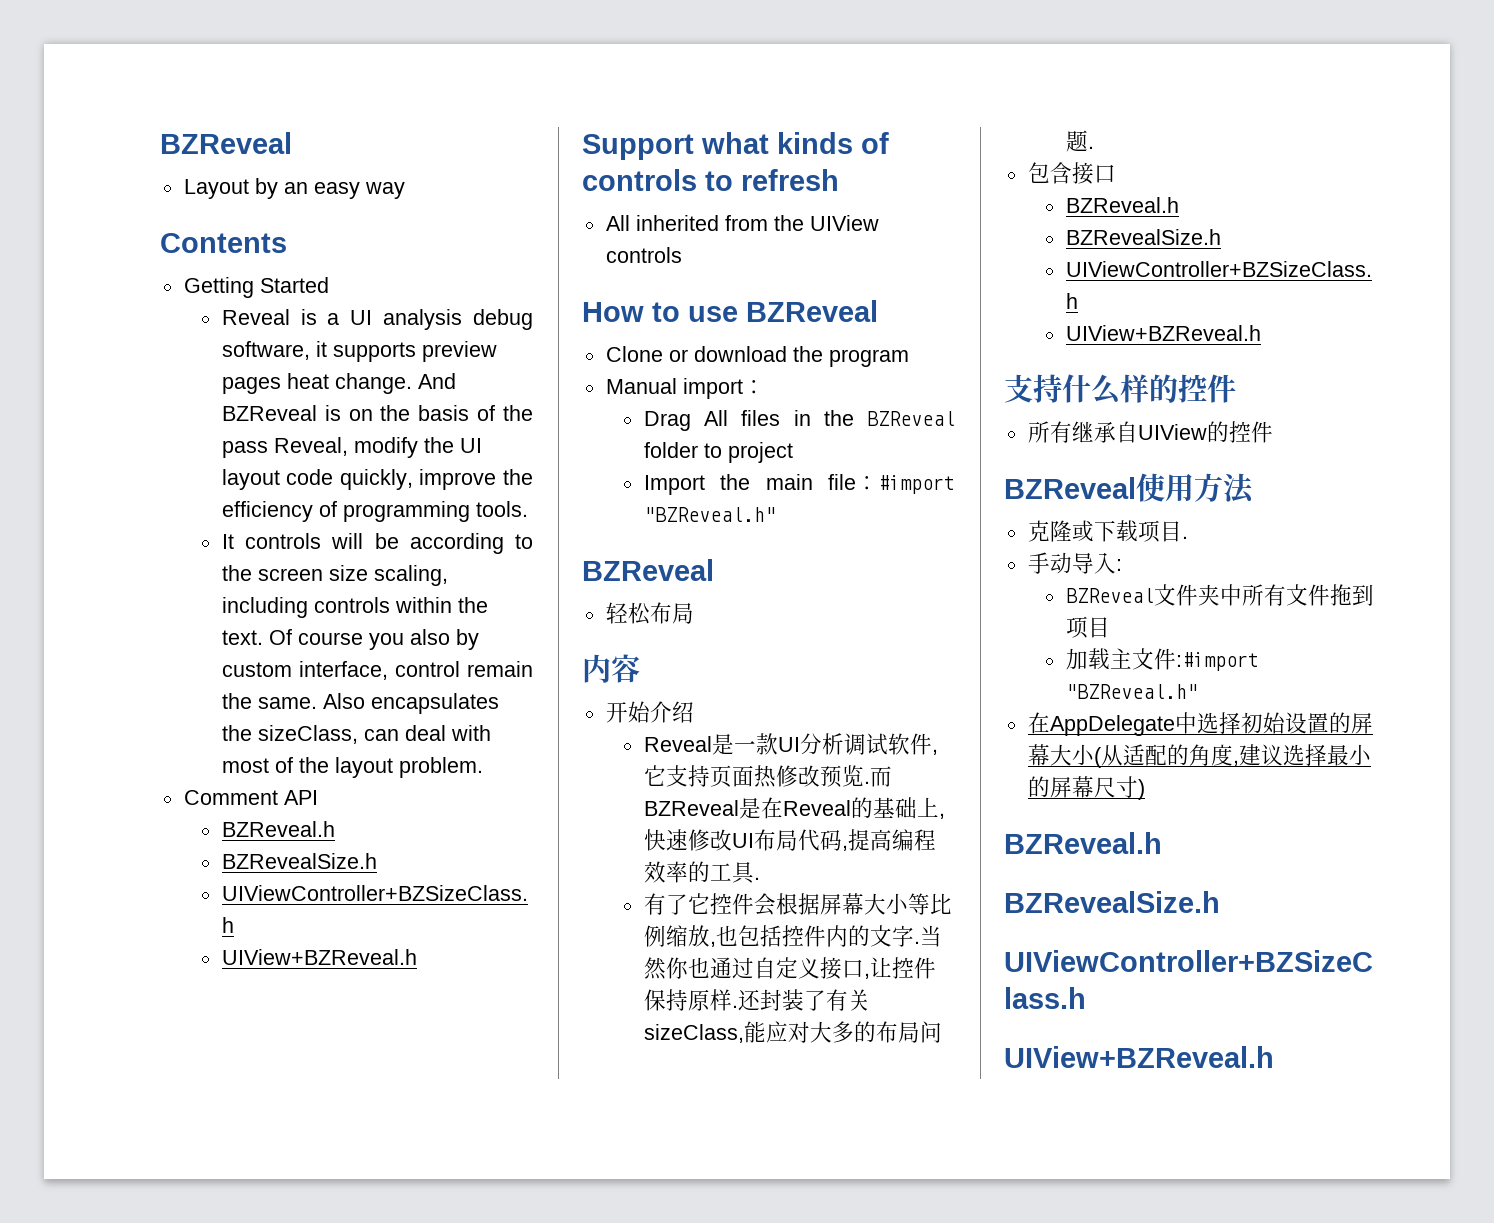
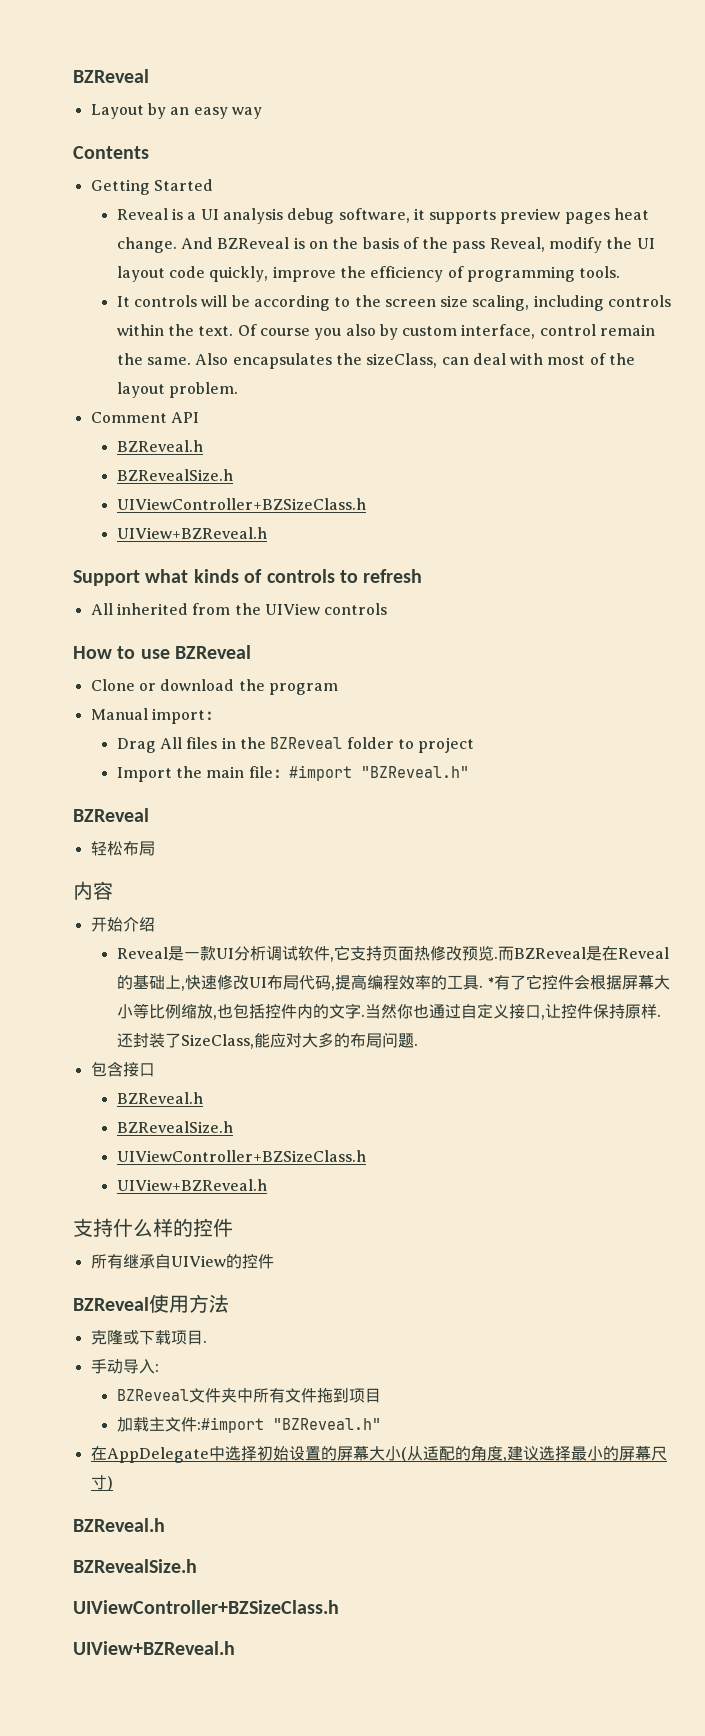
(760, 878) // -> [486,977,494,988] *
[825,989,870,1011] [643,1024,744,1043] 有关sizeClass, -> [180,1034,254,1049] SizeClass,

